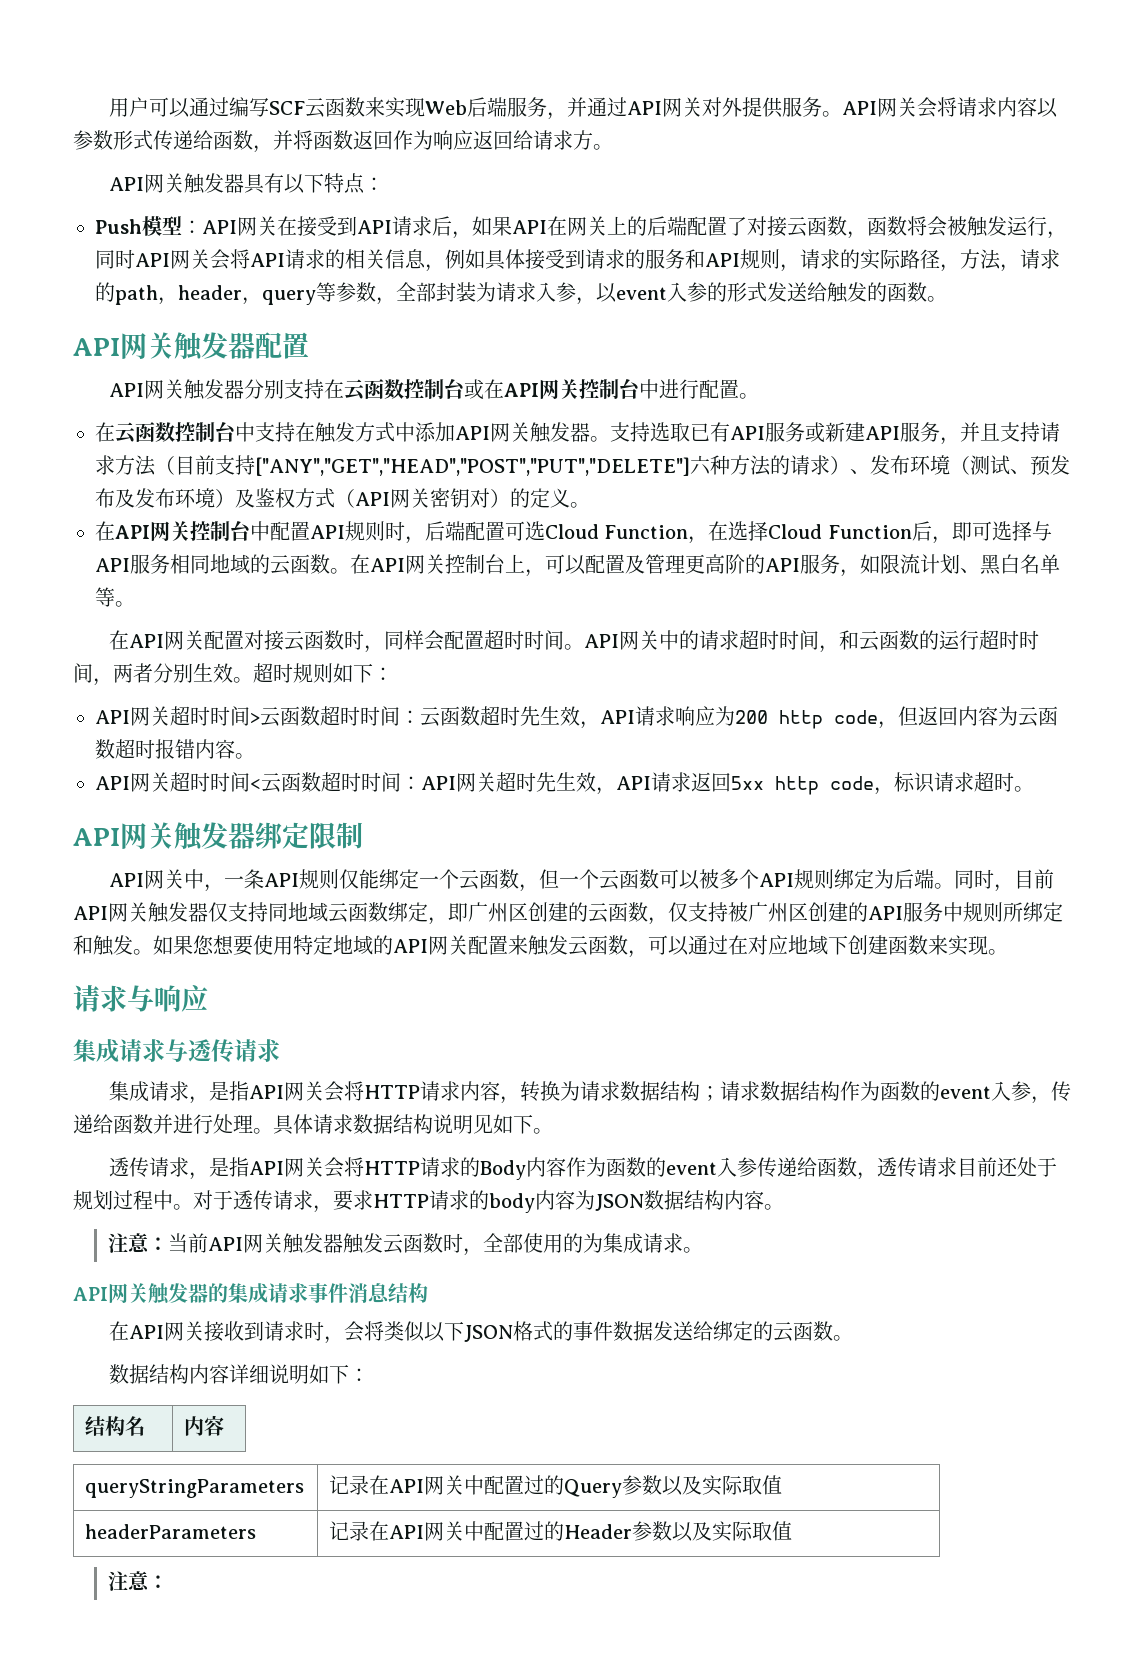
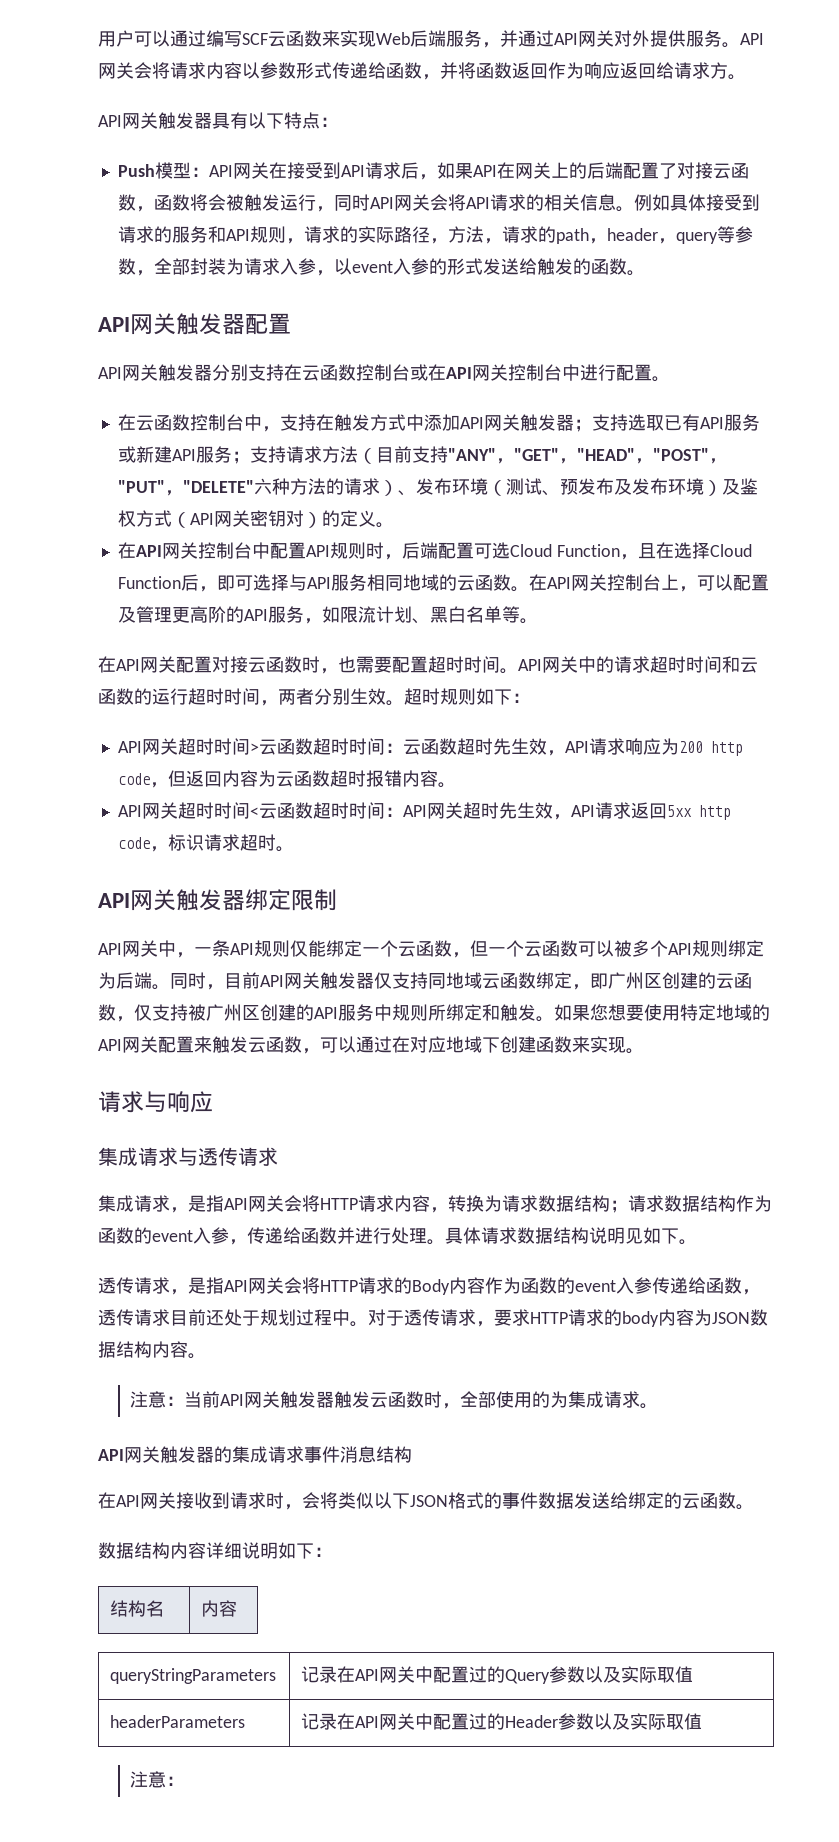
[425,264,445,272] ， -> [615,206,634,212] 。
(255, 432) none -> [261,426,280,432] ，
[590,436,610,442] 。 -> [573,419,592,432] ；
[940,422,1000,445] ，并且 -> [231,451,250,464] ；
[255,457,690,476] ["ANY","GET","HEAD","POST","PUT","DELETE"] -> [447,448,727,464] [117,480,254,496] "ANY"，"GET"，"HEAD"，"POST"，"PUT"，"DELETE"
(709, 540) none -> [637,543,656,559] 且
[384,630,445,651] 同样会 -> [338,656,392,673] 也需要
[819,645,840,653] ， -> (722, 664) none

